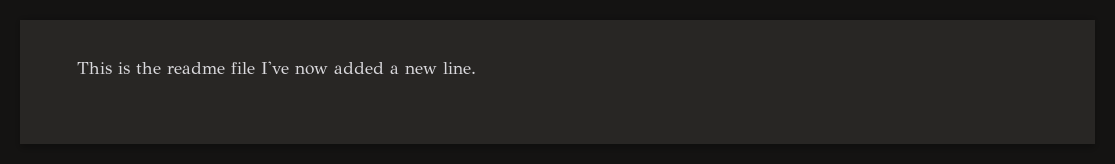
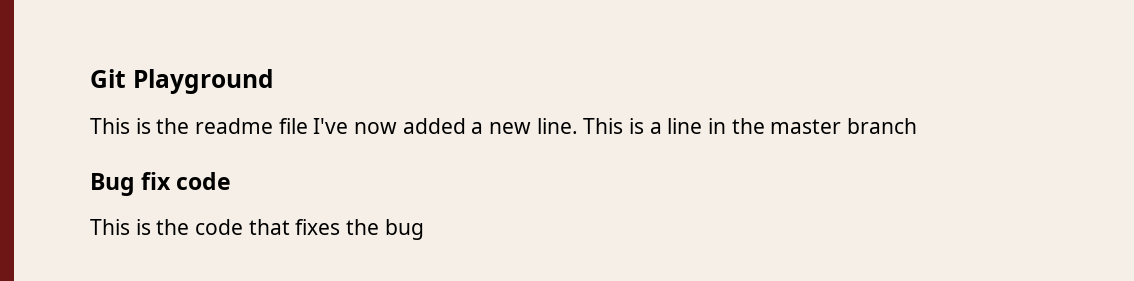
(77, 68) none -> [90,69,274,94] Git Playground //
(476, 68) none -> [583,118,918,134] [90,172,232,196] [90,219,424,240] This is a line in the master branch // Bug fix code // This is the code that fixes the bug

